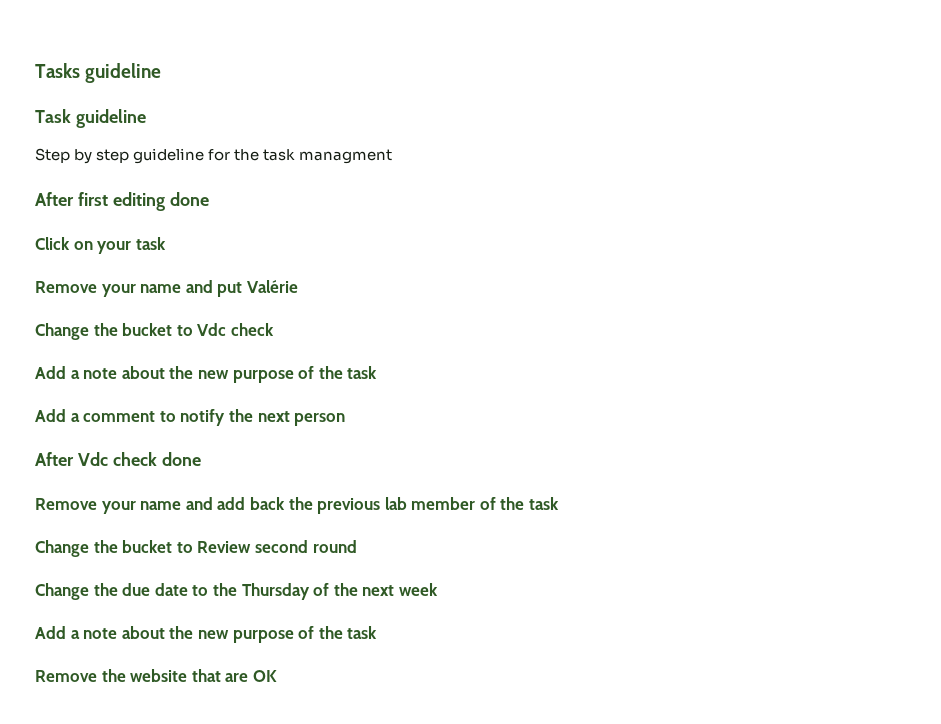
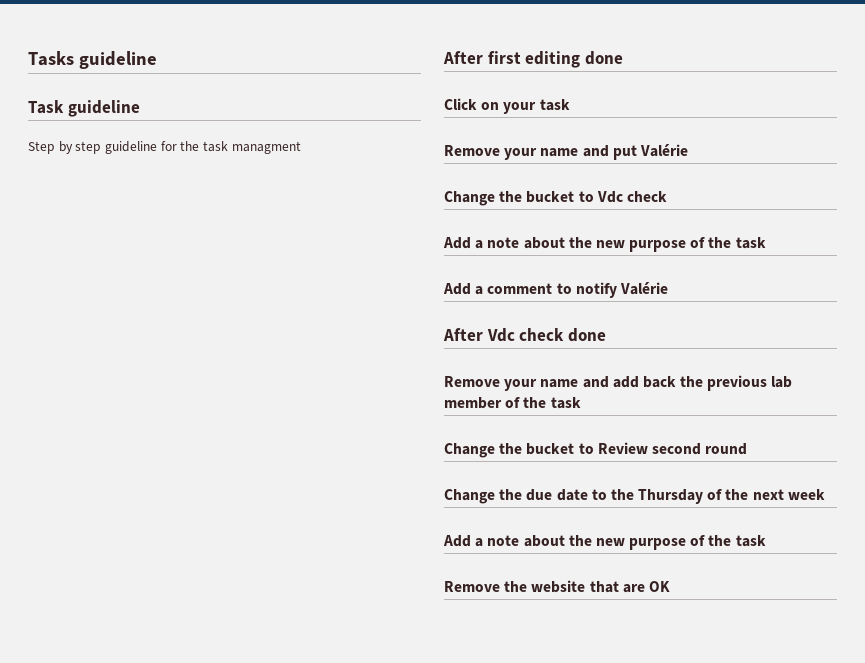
[228,409,346,426] the next person -> [619,282,668,295] Valérie

